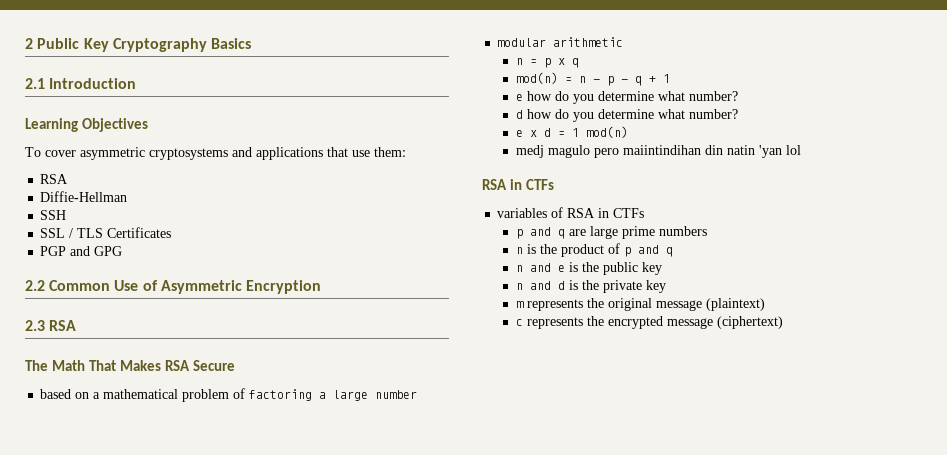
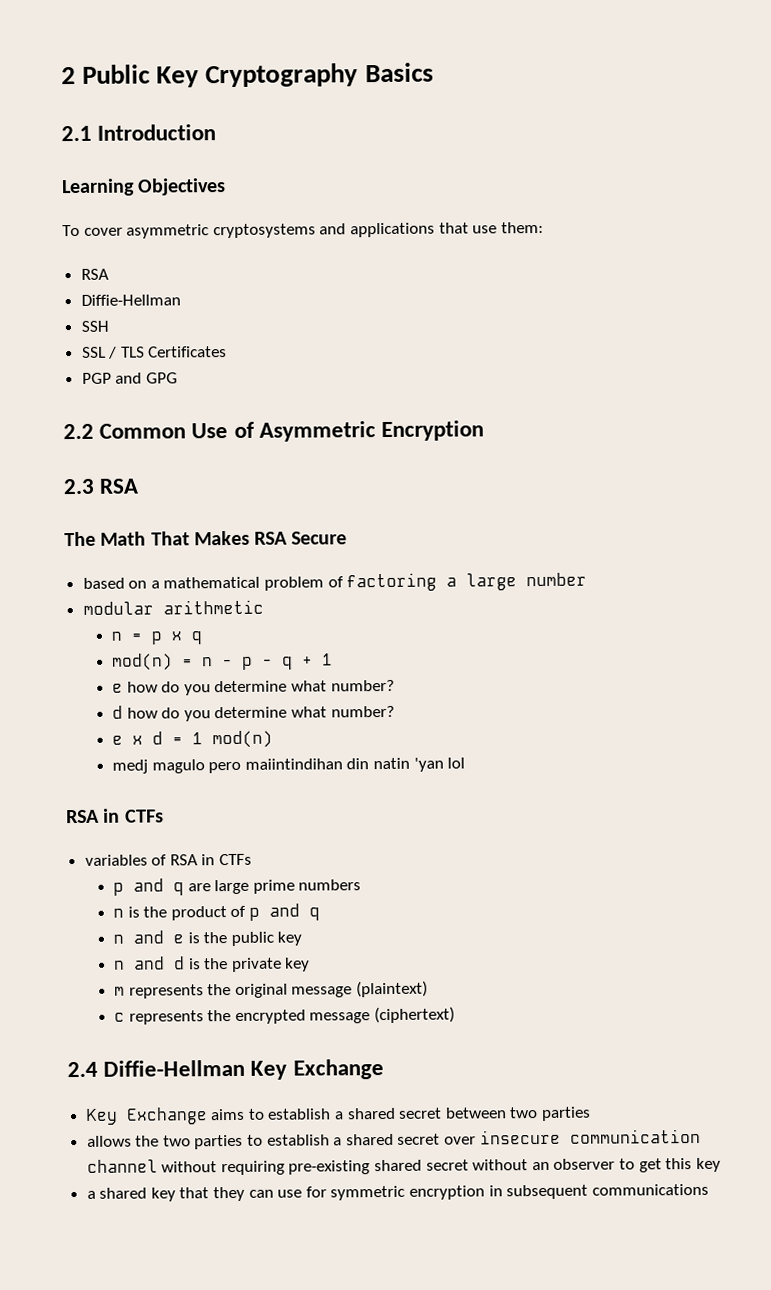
(783, 322) none -> [67,1059,384,1080] [85,1106,592,1125] [86,1128,701,1150] [86,1157,721,1176] [86,1183,709,1202] // 2.4 Diffie-Hellman Key Exchange // Key Exchange aims to establish a shared secret between two parties // allows the two parties to establish a shared secret over insecure communication channel without requiring pre-existing shared secret without an observer to get this key // a shared key that they can use for symmetric encryption in subsequent communications

